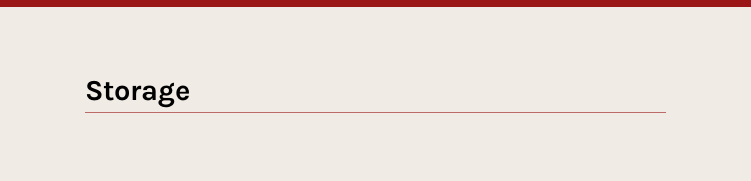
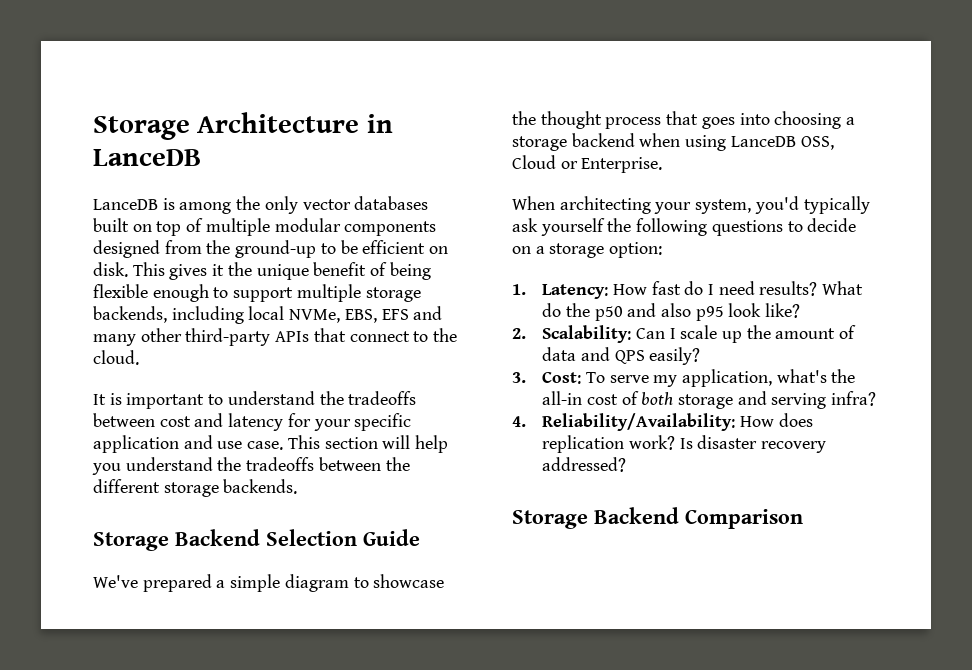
[85,80,190,108] Storage -> [93,112,393,140] [93,149,201,166] [93,196,429,214] [93,218,437,236] [93,240,449,258] [93,262,431,280] [93,284,421,302] [93,306,443,324] [93,328,458,346] [93,350,139,365] [93,391,417,409] [93,413,412,431] [93,435,449,453] [92,457,410,475] [93,479,298,497] [93,529,420,551] [93,574,445,592] [512,111,856,129] [512,133,834,151] [512,155,663,173] [512,196,870,214] [512,218,857,236] [512,242,663,258] [512,281,864,299] [542,303,801,321] [512,325,857,343] [542,347,701,365] [512,369,856,387] [542,391,877,409] [512,413,813,431] [542,435,827,453] [542,457,627,472] [512,507,803,529] Storage Architecture in LanceDB // LanceDB is among the only vector databases built on top of multiple modular components designed from the ground-up to be efficient on disk. This gives it the unique benefit of being flexible enough to support multiple storage backends, including local NVMe, EBS, EFS and many other third-party APIs that connect to the cloud. // It is important to understand the tradeoffs between cost and latency for your specific application and use case. This section will help you understand the tradeoffs between the different storage backends. // Storage Backend Selection Guide // We've prepared a simple diagram to showcase the thought process that goes into choosing a storage backend when using LanceDB OSS, Cloud or Enterprise. // When architecting your system, you'd typically ask yourself the following questions to decide on a storage option: // 1. Latency: How fast do I need results? What do the p50 and also p95 look like? // 2. Scalability: Can I scale up the amount of data and QPS easily? // 3. Cost: To serve my application, what's the all-in cost of both storage and serving infra? // 4. Reliability/Availability: How does replication work? Is disaster recovery addressed? // Storage Backend Comparison

